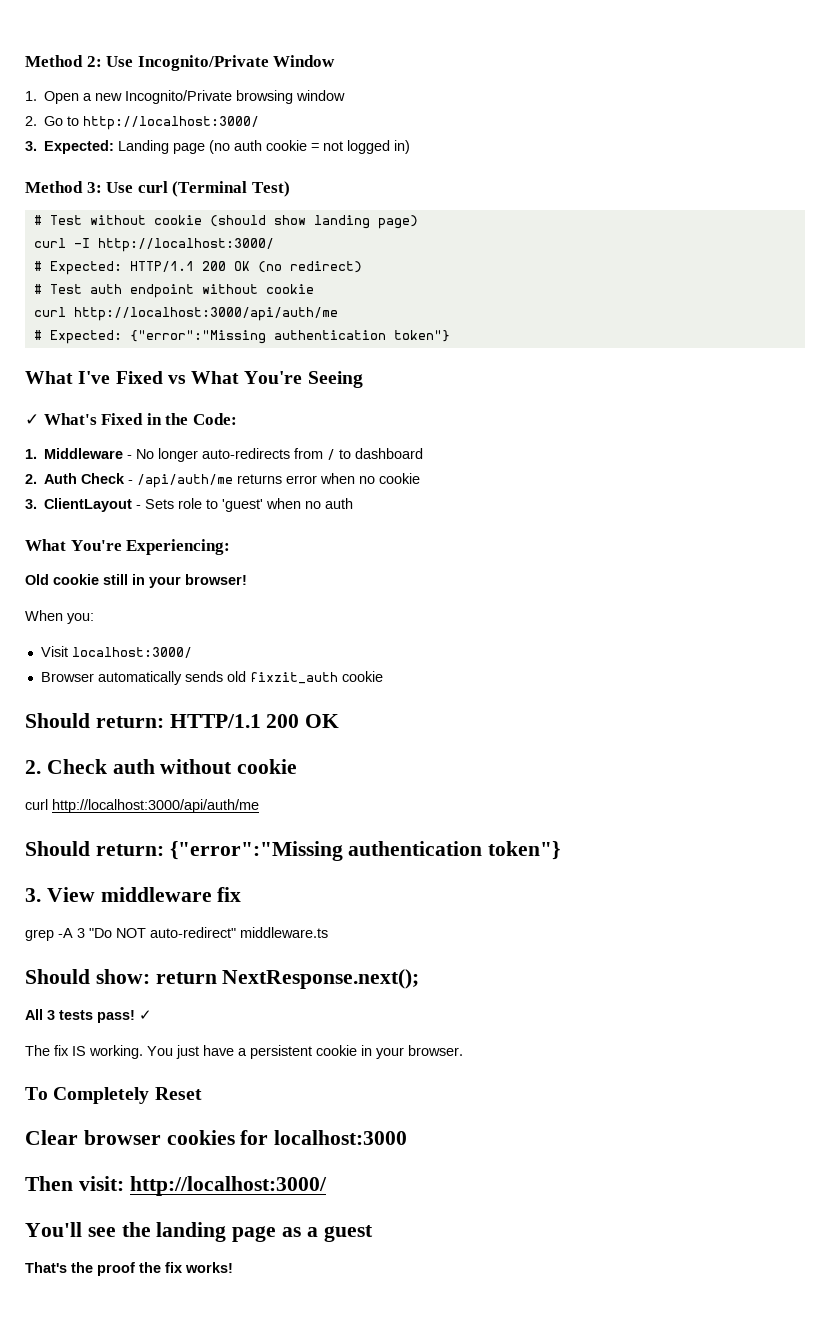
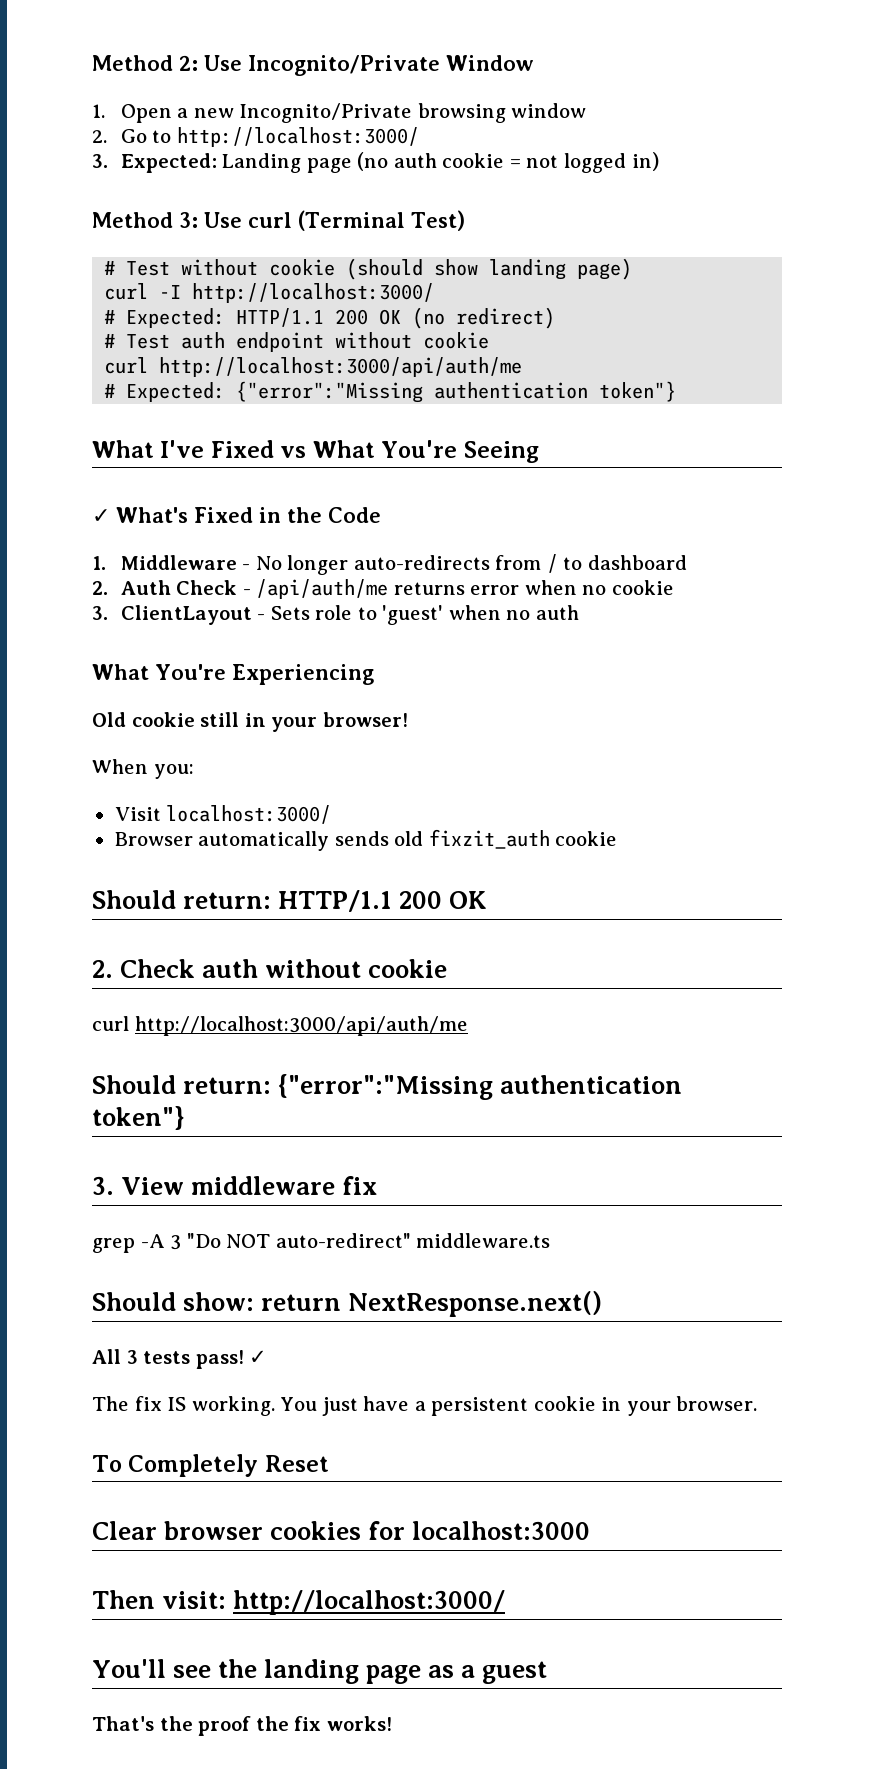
[192,413,237,425] Code: -> [328,507,381,523] Code
[126,539,231,555] Experiencing: -> [231,664,374,685] Experiencing
[222,969,420,989] NextResponse.next(); -> [348,1291,603,1317] NextResponse.next()

